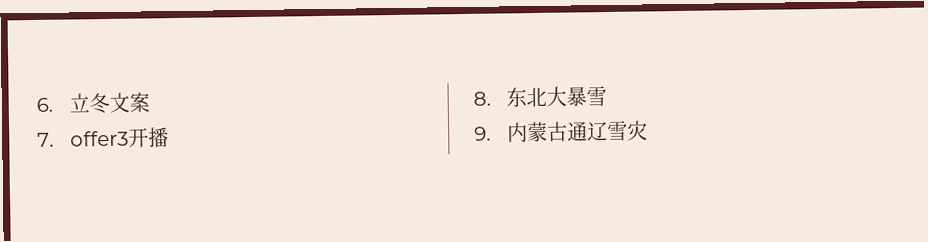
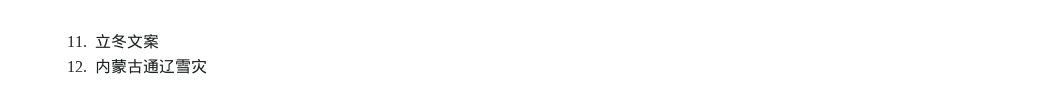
[36,97,53,112] 6. -> [67,36,87,47] 11.
[37,127,170,148] [473,85,608,108] [474,126,491,141] 7. offer3开播 // 8.东北大暴雪 // 9. -> [67,61,87,72] 12.

